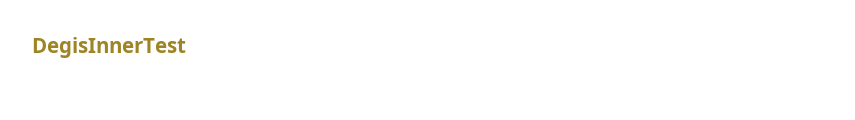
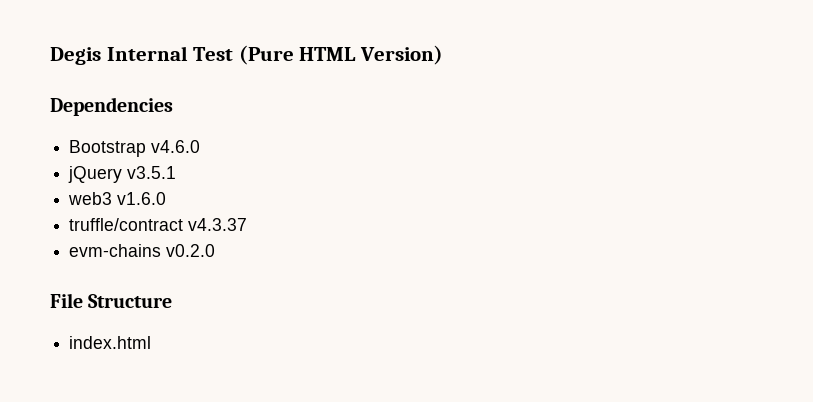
[32,37,186,58] DegisInnerTest -> [50,45,443,65] [50,97,173,116] [69,140,201,157] [68,166,177,183] [68,192,167,205] [69,218,248,231] [69,244,216,257] [50,293,173,308] [69,336,152,349] Degis Internal Test (Pure HTML Version) // Dependencies // Bootstrap v4.6.0 // jQuery v3.5.1 // web3 v1.6.0 // truffle/contract v4.3.37 // evm-chains v0.2.0 // File Structure // index.html

